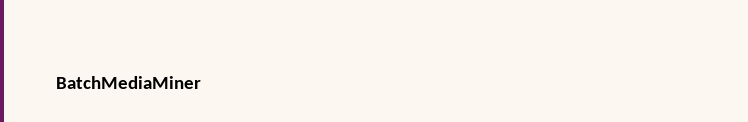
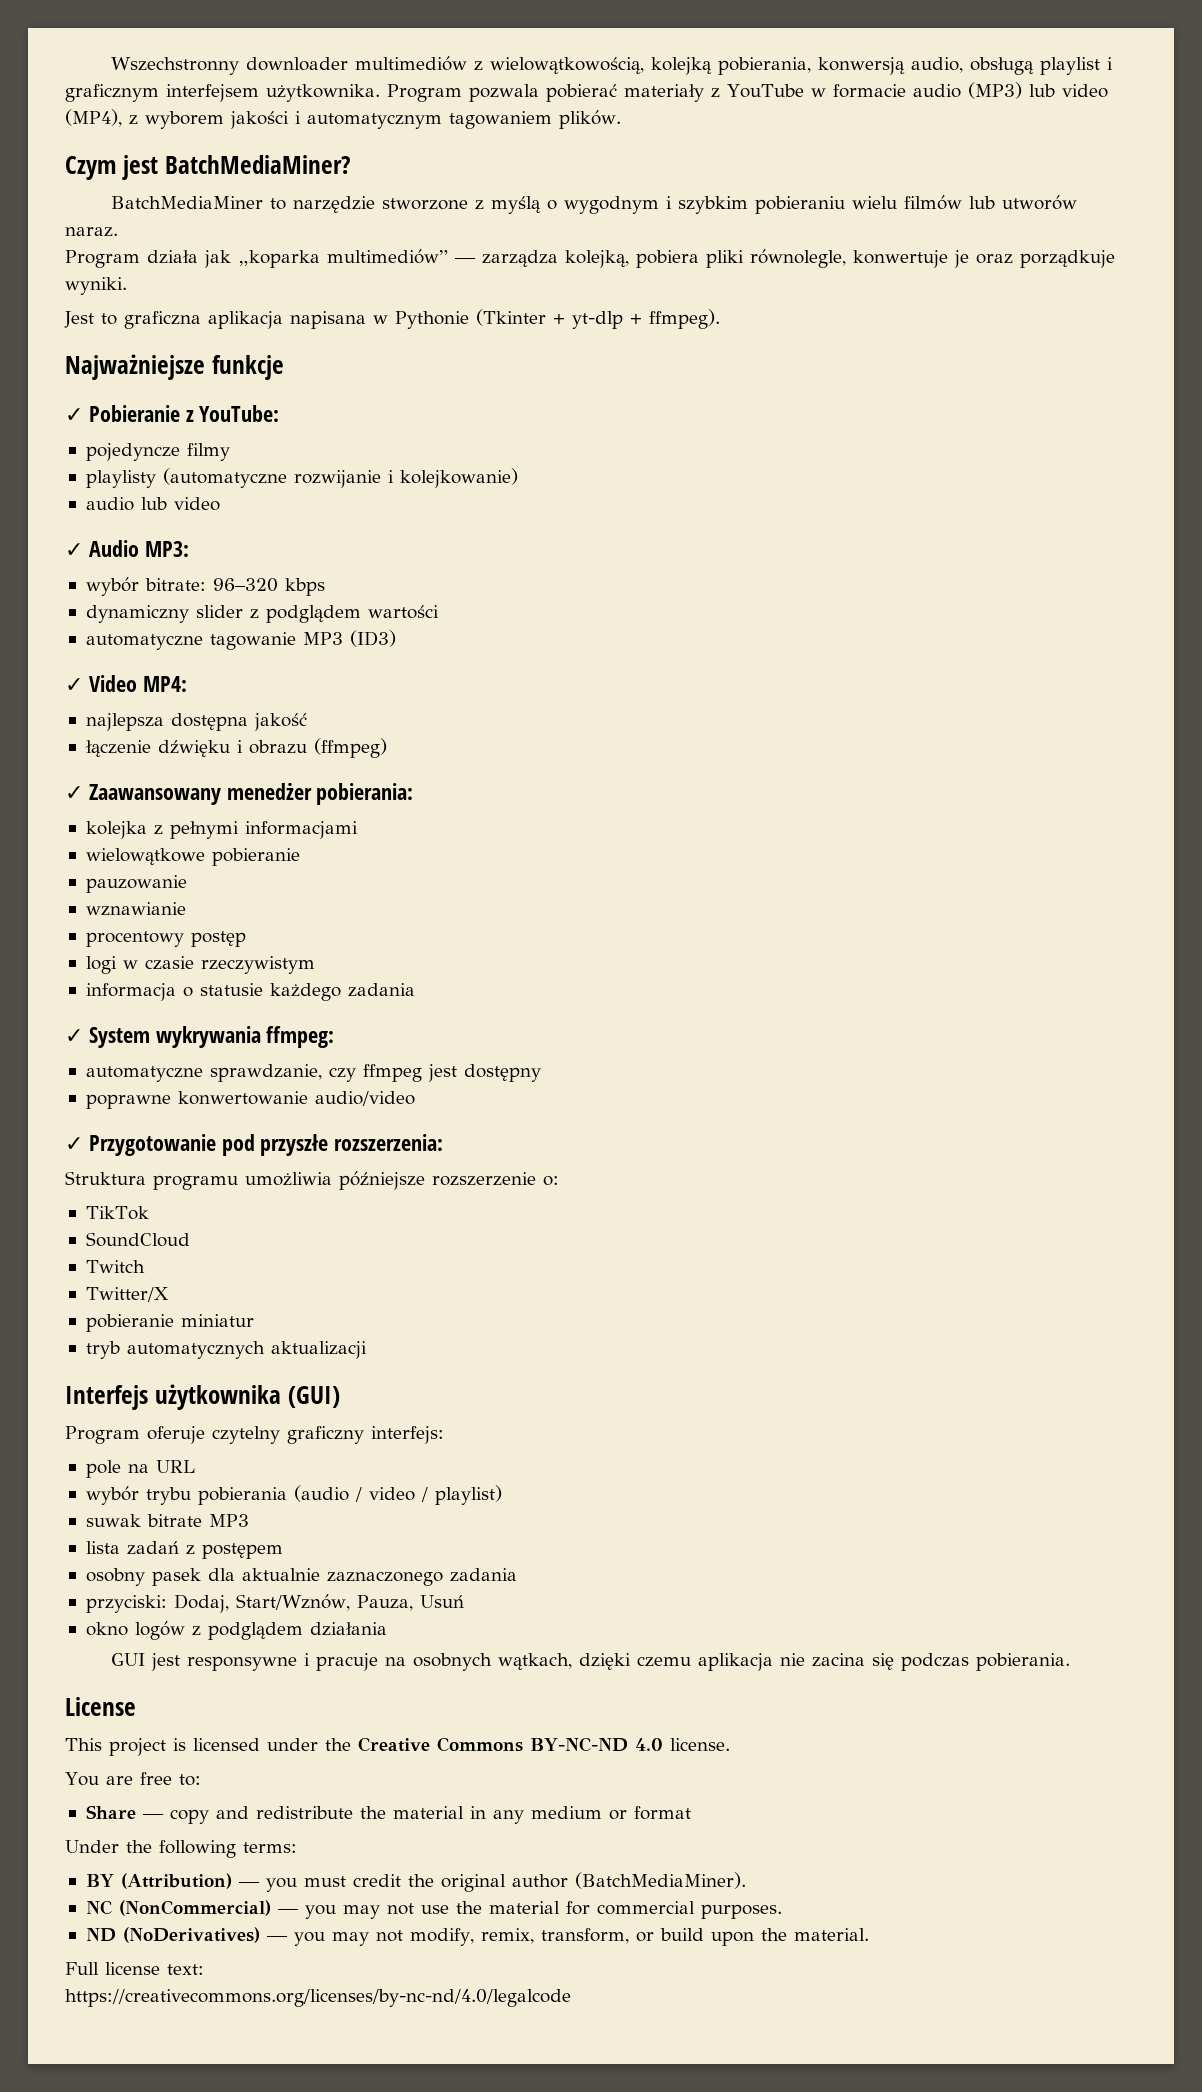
[56,76,201,89] BatchMediaMiner -> [110,56,1113,75] [65,82,1108,102] [65,109,621,129] [65,155,351,180] [110,195,1077,214] [65,227,118,237] [65,249,1115,268] [65,277,127,295] [64,309,720,329] [65,354,284,380] [65,405,280,422] [85,443,230,461] [85,468,518,488] [85,497,220,511] [65,540,189,557] [85,577,325,596] [85,605,439,623] [85,630,396,650] [65,675,187,692] [85,713,307,731] [84,738,387,758] [65,782,414,805] [85,821,358,839] [85,848,300,866] [85,875,187,893] [85,902,186,916] [85,931,246,947] [85,956,315,974] [85,983,415,1001] [65,1026,335,1048] [85,1064,541,1082] [85,1091,415,1109] [65,1134,444,1156] [65,1171,559,1190] [85,1206,149,1220] [85,1232,190,1247] [85,1260,145,1273] [85,1287,169,1302] [85,1314,254,1332] [85,1341,367,1359] [65,1384,340,1410] [65,1426,444,1444] [85,1460,195,1478] [85,1485,502,1505] [85,1514,249,1527] [85,1541,283,1559] [85,1568,517,1586] [85,1594,464,1613] [85,1621,387,1640] [110,1653,1070,1671] [65,1697,136,1716] [65,1737,730,1756] [65,1772,201,1786] [85,1805,691,1824] [65,1840,297,1858] [85,1872,746,1892] [85,1900,782,1919] [85,1927,869,1946] [65,1962,204,1975] [65,1989,571,2007] Wszechstronny downloader multimediów z wielowątkowością, kolejką pobierania, konwersją audio, obsługą playlist i graficznym interfejsem użytkownika. Program pozwala pobierać materiały z YouTube w formacie audio (MP3) lub video (MP4), z wyborem jakości i automatycznym tagowaniem plików. // Czym jest BatchMediaMiner? // BatchMediaMiner to narzędzie stworzone z myślą o wygodnym i szybkim pobieraniu wielu filmów lub utworów naraz. // Program działa jak „koparka multimediów” — zarządza kolejką, pobiera pliki równolegle, konwertuje je oraz porządkuje wyniki. // Jest to graficzna aplikacja napisana w Pythonie (Tkinter + yt-dlp + ffmpeg). // Najważniejsze funkcje // ✓ Pobieranie z YouTube: // pojedyncze filmy // playlisty (automatyczne rozwijanie i kolejkowanie) // audio lub video // ✓ Audio MP3: // wybór bitrate: 96–320 kbps // dynamiczny slider z podglądem wartości // automatyczne tagowanie MP3 (ID3) // ✓ Video MP4: // najlepsza dostępna jakość // łączenie dźwięku i obrazu (ffmpeg) // ✓ Zaawansowany menedżer pobierania: // kolejka z pełnymi informacjami // wielowątkowe pobieranie // pauzowanie // wznawianie // procentowy postęp // logi w czasie rzeczywistym // informacja o statusie każdego zadania // ✓ System wykrywania ffmpeg: // automatyczne sprawdzanie, czy ffmpeg jest dostępny // poprawne konwertowanie audio/video // ✓ Przygotowanie pod przyszłe rozszerzenia: // Struktura programu umożliwia późniejsze rozszerzenie o: // TikTok // SoundCloud // Twitch // Twitter/X // pobieranie miniatur // tryb automatycznych aktualizacji // Interfejs użytkownika (GUI) // Program oferuje czytelny graficzny interfejs: // pole na URL // wybór trybu pobierania (audio / video / playlist) // suwak bitrate MP3 // lista zadań z postępem // osobny pasek dla aktualnie zaznaczonego zadania // przyciski: Dodaj, Start/Wznów, Pauza, Usuń // okno logów z podglądem działania // GUI jest responsywne i pracuje na osobnych wątkach, dzięki czemu aplikacja nie zacina się podczas pobierania. // License // This project is licensed under the Creative Commons BY-NC-ND 4.0 license. // You are free to: // Share — copy and redistribute the material in any medium or format // Under the following terms: // BY (Attribution) — you must credit the original author (BatchMediaMiner). // NC (NonCommercial) — you may not use the material for commercial purposes. // ND (NoDerivatives) — you may not modify, remix, transform, or build upon the material. // Full license text: // https://creativecommons.org/licenses/by-nc-nd/4.0/legalcode

